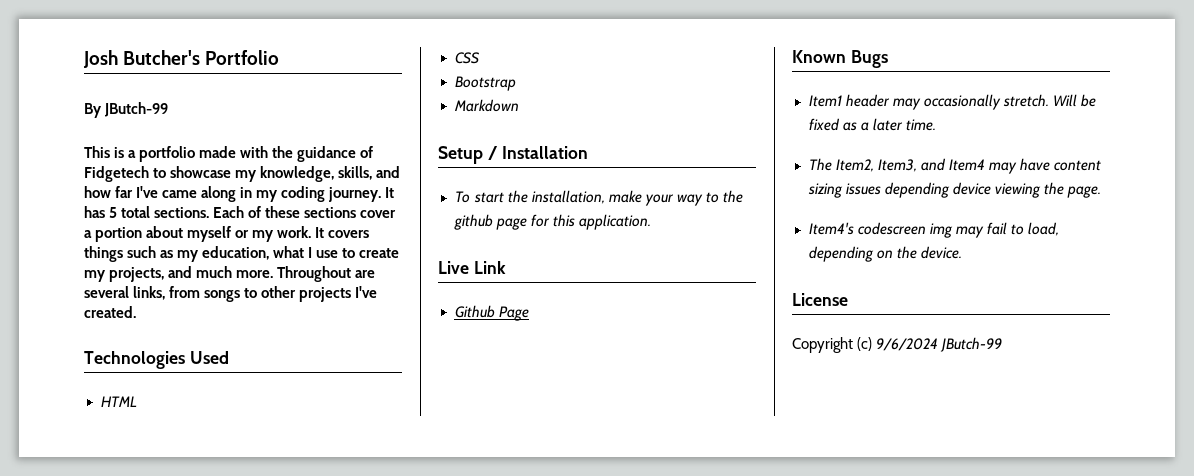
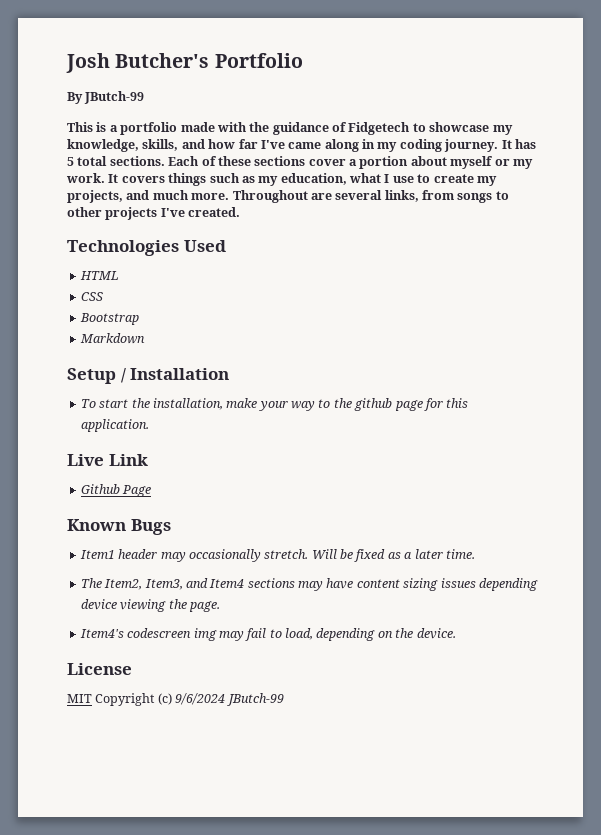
(985, 165) none -> [247,578,295,588] sections
(848, 299) none -> [67,694,92,703] MIT

